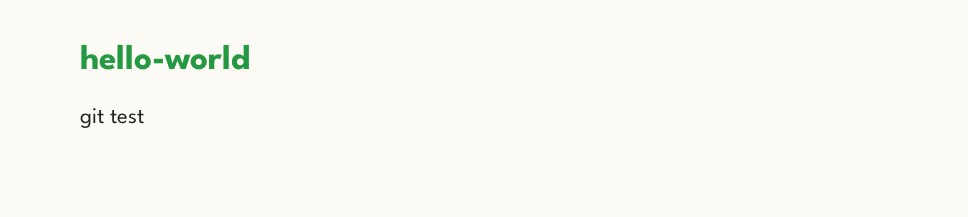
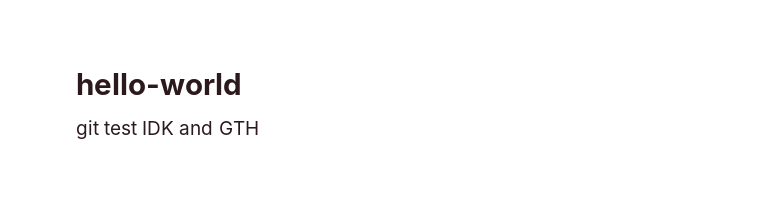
(145, 116) none -> [142,121,259,135] IDK and GTH

